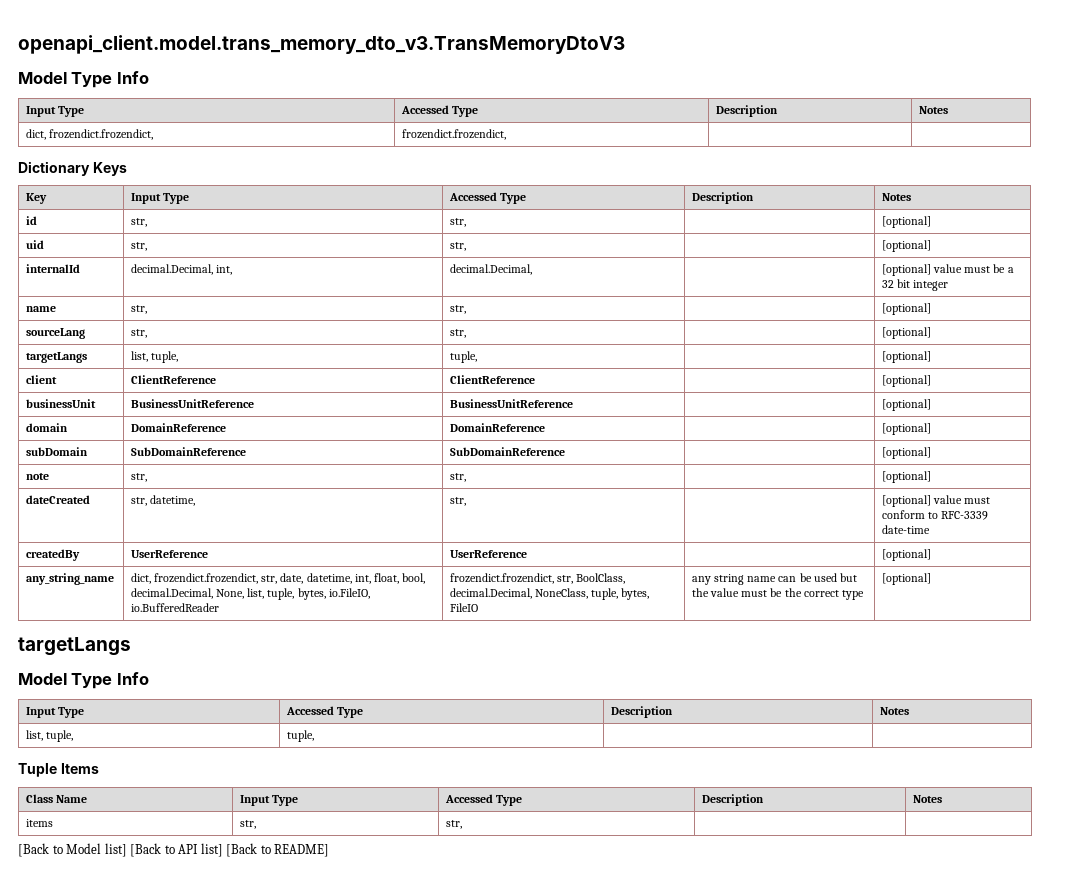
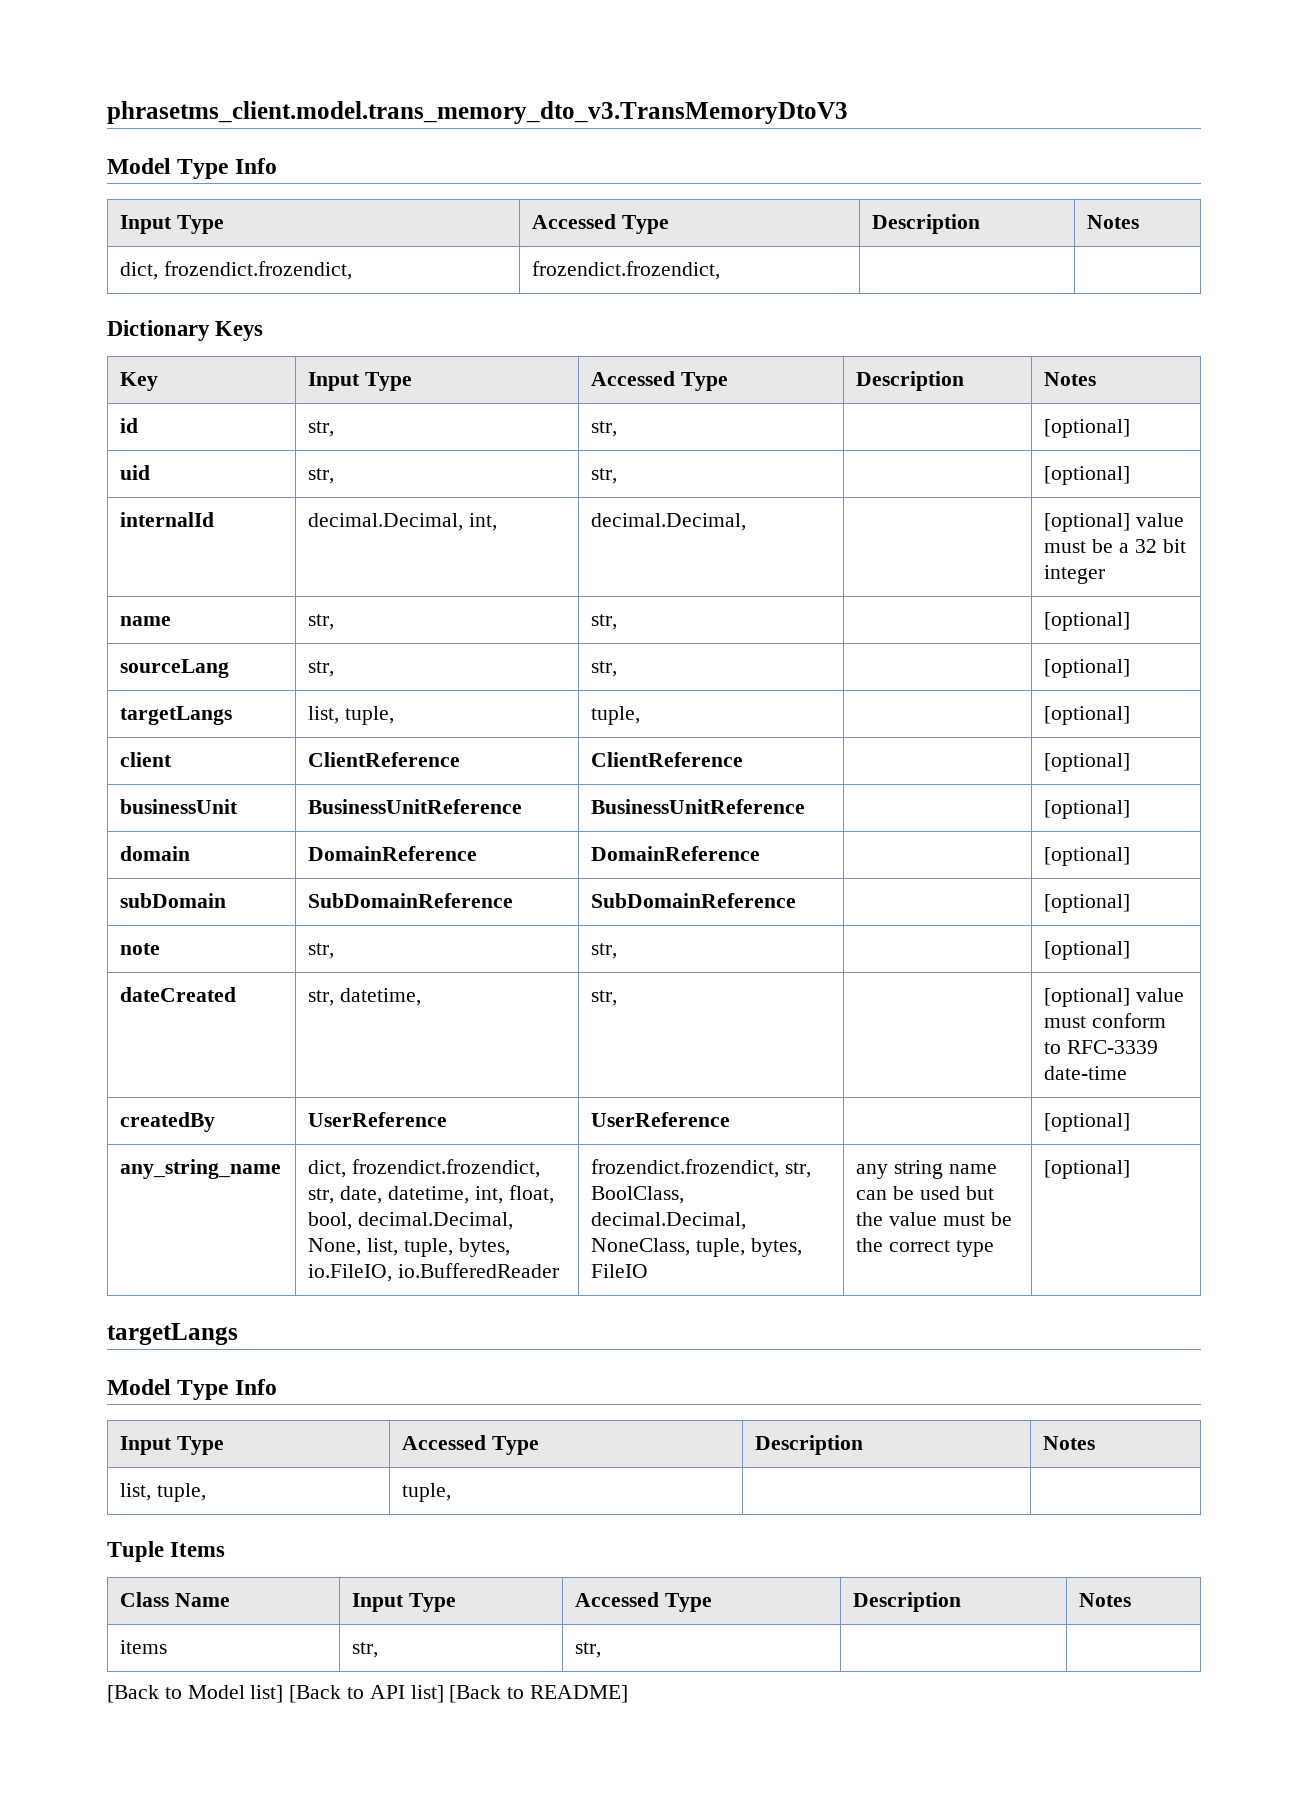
[18,35,625,54] openapi_client.model.trans_memory_dto_v3.TransMemoryDtoV3 -> [107,101,848,124] phrasetms_client.model.trans_memory_dto_v3.TransMemoryDtoV3

